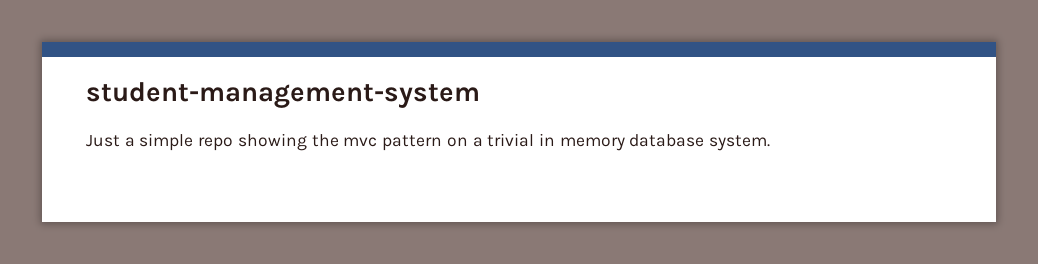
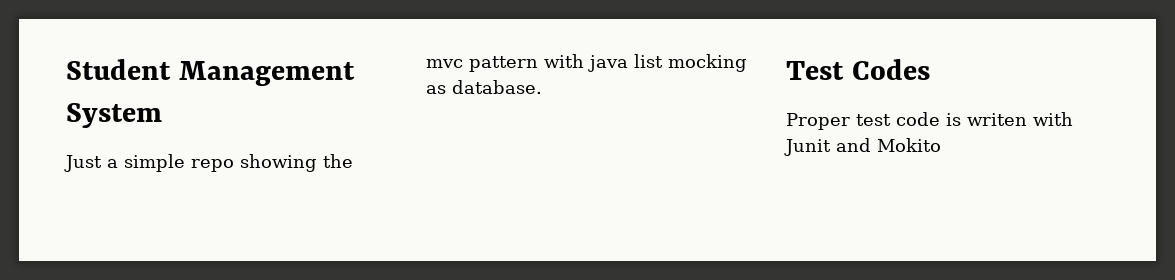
[86,82,480,108] student-management-system -> [66,59,355,86] [66,103,162,128] Student Management System
[446,133,771,151] on a trivial in memory database system. -> [544,54,747,72] [426,80,542,94] [786,59,930,80] [786,112,1073,130] [784,138,941,156] with java list mocking as database. // Test Codes // Proper test code is writen with Junit and Mokito

